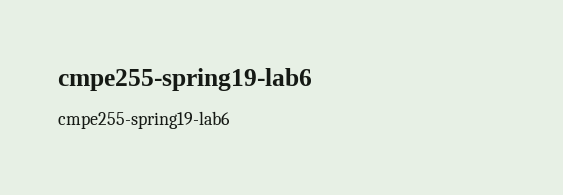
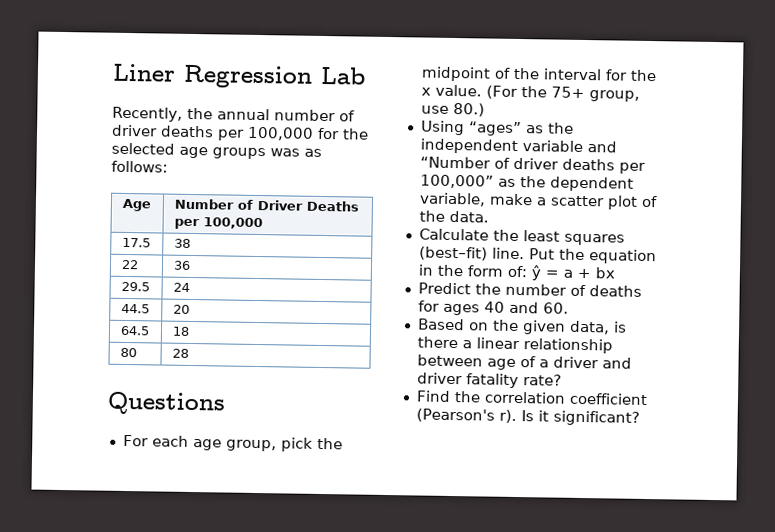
[58,68,312,91] [58,111,230,129] cmpe255-spring19-lab6 // cmpe255-spring19-lab6 -> [112,63,366,89] [112,106,355,122] [111,124,369,141] [111,142,322,160] [111,160,168,173] [121,198,151,212] [173,198,359,212] [173,217,263,230] [121,237,151,248] [173,238,191,248] [120,259,139,270] [172,260,191,270] [120,281,150,292] [172,282,190,292] [120,303,150,314] [172,304,190,314] [119,325,150,336] [171,326,190,336] [119,347,137,358] [171,348,189,358] [107,391,226,416] [122,434,343,452] [420,66,657,82] [420,84,640,102] [420,102,485,117] [420,120,574,137] [419,138,617,154] [419,156,646,174] [419,174,634,192] [418,192,658,210] [418,210,489,223] [418,228,625,246] [418,246,657,265] [417,264,616,281] [417,282,642,297] [417,300,569,316] [417,318,627,335] [416,336,613,354] [416,354,632,370] [416,372,562,389] [415,390,648,406] [415,408,640,426] Liner Regression Lab // Recently, the annual number of driver deaths per 100,000 for the selected age groups was as follows: // Age | Number of Driver Deaths per 100,000 // 17.5 | 38 // 22 | 36 // 29.5 | 24 // 44.5 | 20 // 64.5 | 18 // 80 | 28 // Questions // For each age group, pick the midpoint of the interval for the x value. (For the 75+ group, use 80.) // Using “ages” as the independent variable and “Number of driver deaths per 100,000” as the dependent variable, make a scatter plot of the data. // Calculate the least squares (best–fit) line. Put the equation in the form of: ŷ = a + bx // Predict the number of deaths for ages 40 and 60. // Based on the given data, is there a linear relationship between age of a driver and driver fatality rate? // Find the correlation coefficient (Pearson's r). Is it significant?

